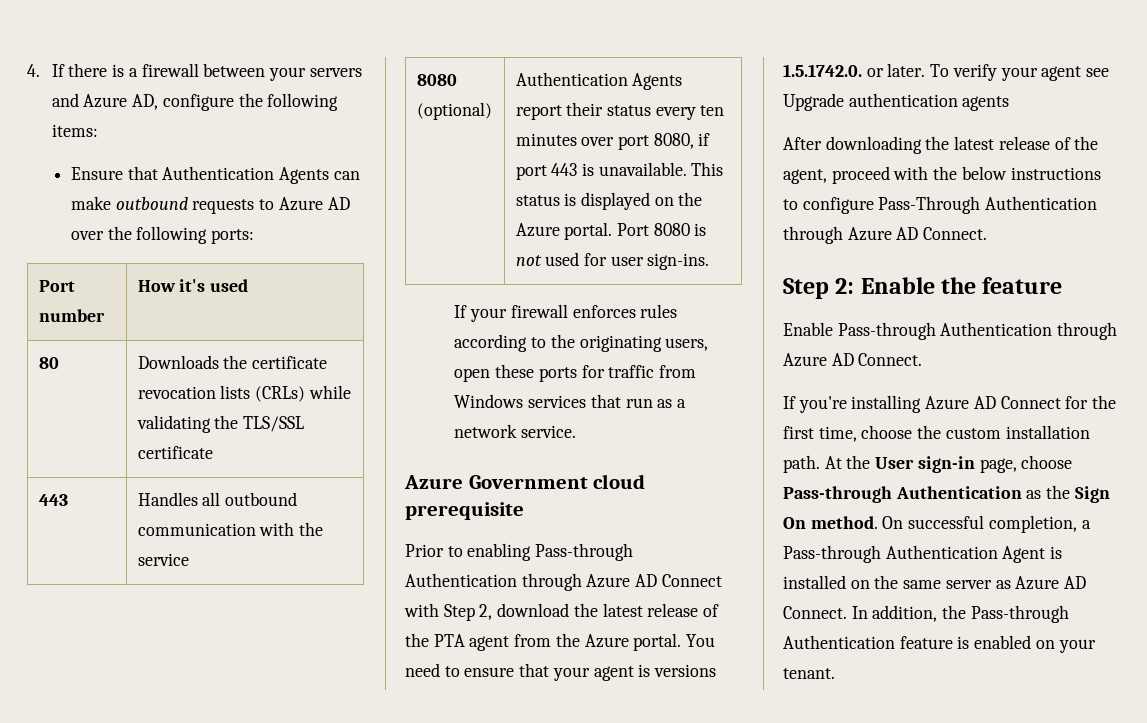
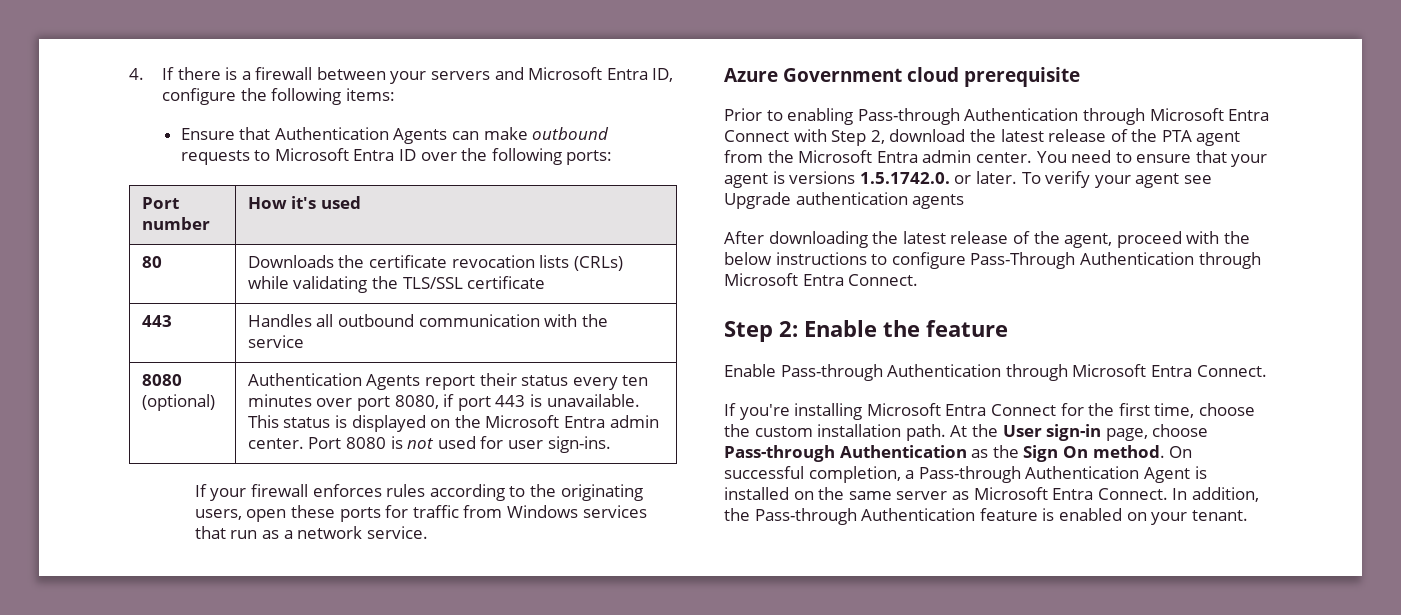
[83,94,159,110] Azure AD, -> [528,67,674,82] Microsoft Entra ID,
[278,197,350,211] Azure AD -> [274,148,416,161] Microsoft Entra ID
[515,222,613,240] Azure portal. -> [485,415,659,428] [247,438,304,449] Microsoft Entra admin center.
[586,574,658,588] Azure AD -> [1149,108,1270,121] Microsoft Entra
[584,633,682,651] Azure portal. -> [798,150,1032,163] Microsoft Entra admin center.
[847,227,919,241] Azure AD -> [724,273,844,286] Microsoft Entra
[783,353,854,367] Azure AD -> [1072,364,1192,377] Microsoft Entra
[925,396,996,410] Azure AD -> [866,403,987,416] Microsoft Entra
[1015,576,1087,590] Azure AD -> [973,487,1094,500] Microsoft Entra

